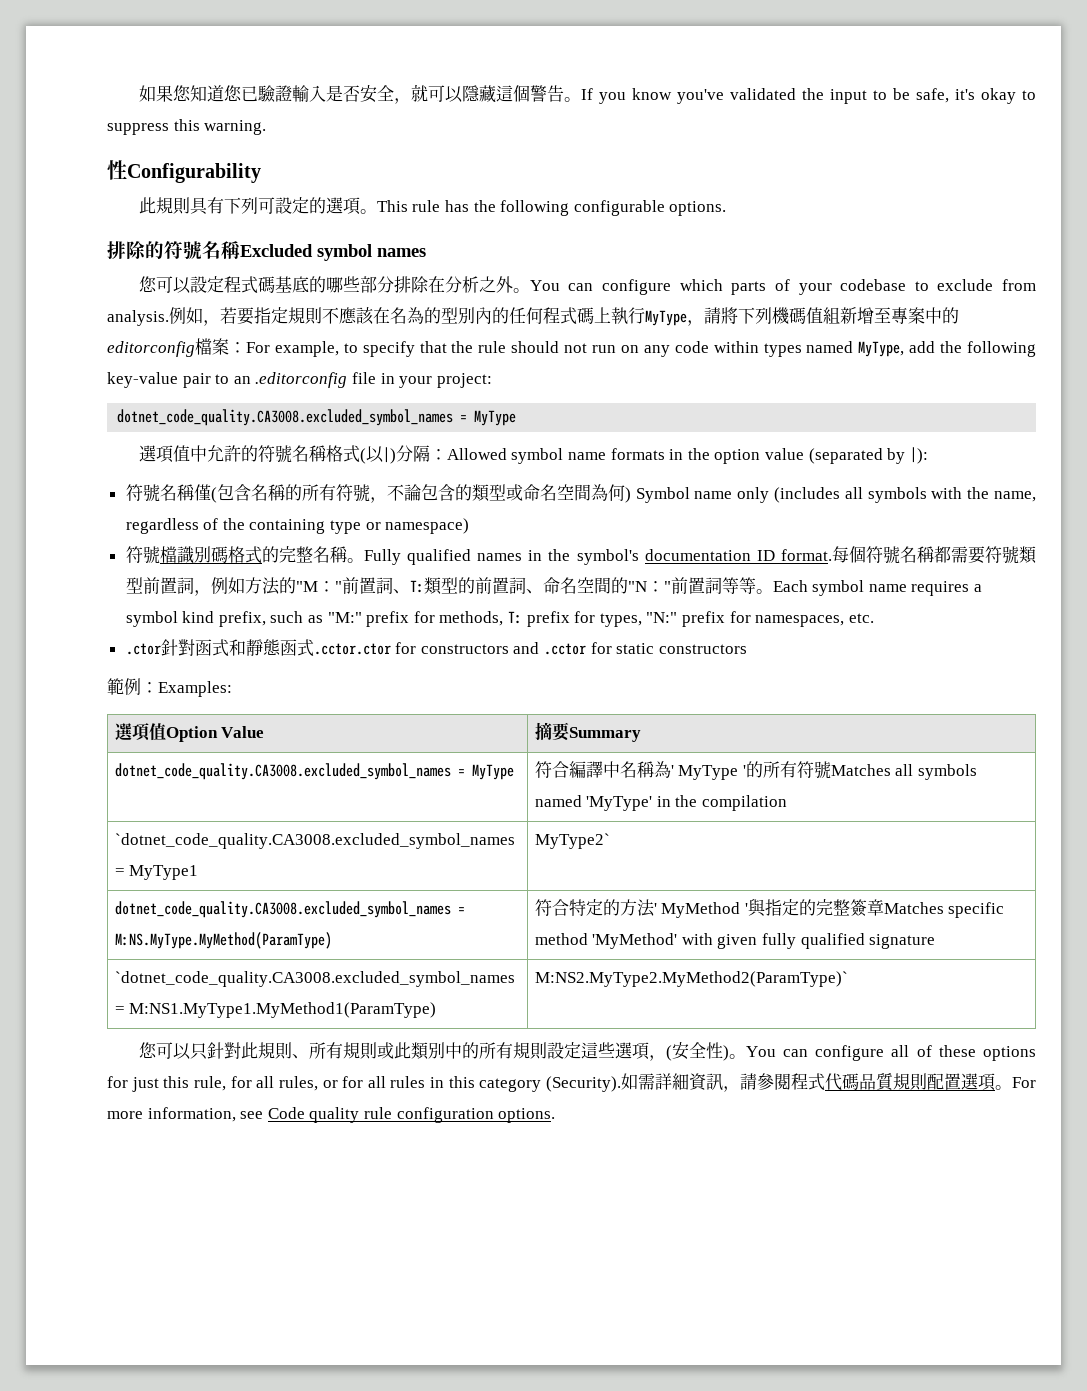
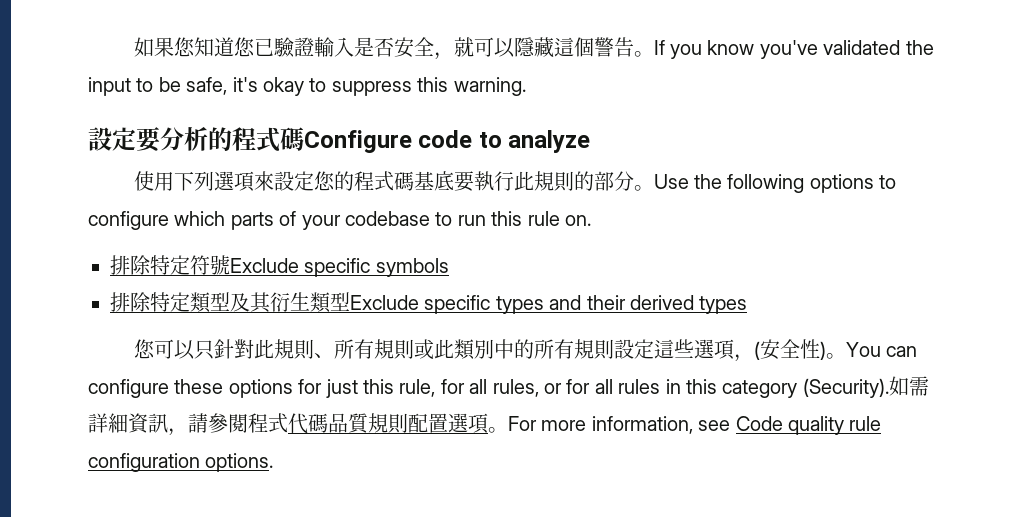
[107,160,261,183] [138,197,727,216] [107,241,426,261] [138,276,594,294] 性Configurability // 此規則具有下列可設定的選項。This rule has the following configurable options. // 排除的符號名稱Excluded symbol names // 您可以設定程式碼基底的哪些部分排除在分析之外。You can -> [88,126,591,153] [133,171,897,193] 設定要分析的程式碼Configure code to analyze // 使用下列選項來設定您的程式碼基底要執行此規則的部分。Use the following options to
[937,279,1037,291] [107,307,959,326] [107,338,1037,357] [107,372,492,388] [117,409,517,426] [138,445,928,464] [125,484,1037,503] [125,518,470,534] [125,546,1037,565] [125,577,983,596] [125,611,874,627] [125,639,747,657] [107,678,232,697] [114,723,265,742] [534,722,641,742] [114,763,514,780] [534,761,978,780] [534,795,788,811] [114,833,515,849] [114,865,199,880] [534,833,610,849] [114,901,465,918] [114,932,332,949] [534,899,1005,918] [534,933,936,949] [114,971,515,987] [114,1002,437,1018] [534,971,848,987] exclude from analysis.例如，若要指定規則不應該在名為的型別內的任何程式碼上執行MyType，請將下列機碼值組新增至專案中的editorconfig檔案：For example, to specify that the rule should not run on any code within types named MyType, add the following key-value pair to an .editorconfig file in your project: // dotnet_code_quality.CA3008.excluded_symbol_names = MyType // 選項值中允許的符號名稱格式(以|)分隔：Allowed symbol name formats in the option value (separated by |): // 符號名稱僅(包含名稱的所有符號，不論包含的類型或命名空間為何) Symbol name only (includes all symbols with the name, regardless of the containing type or namespace) // 符號檔識別碼格式的完整名稱。Fully qualified names in the symbol's documentation ID format.每個符號名稱都需要符號類型前置詞，例如方法的"M："前置詞、T:類型的前置詞、命名空間的"N："前置詞等等。Each symbol name requires a symbol kind prefix, such as "M:" prefix for methods, T: prefix for types, "N:" prefix for namespaces, etc. // .ctor針對函式和靜態函式.cctor.ctor for constructors and .cctor for static constructors // 範例：Examples: // 選項值Option Value | 摘要Summary // dotnet_code_quality.CA3008.excluded_symbol_names = MyType | 符合編譯中名稱為' MyType '的所有符號Matches all symbols named 'MyType' in the compilation // `dotnet_code_quality.CA3008.excluded_symbol_names = MyType1 | MyType2` // dotnet_code_quality.CA3008.excluded_symbol_names = M:NS.MyType.MyMethod(ParamType) | 符合特定的方法' MyMethod '與指定的完整簽章Matches specific method 'MyMethod' with given fully qualified signature // `dotnet_code_quality.CA3008.excluded_symbol_names = M:NS1.MyType1.MyMethod1(ParamType) | M:NS2.MyType2.MyMethod2(ParamType)` -> [457,211,591,226] [110,255,449,277] [110,292,748,314] run this rule on. // 排除特定符號Exclude specific symbols // 排除特定類型及其衍生類型Exclude specific types and their derived types
[891,1045,932,1057] all of -> (169, 388) none

